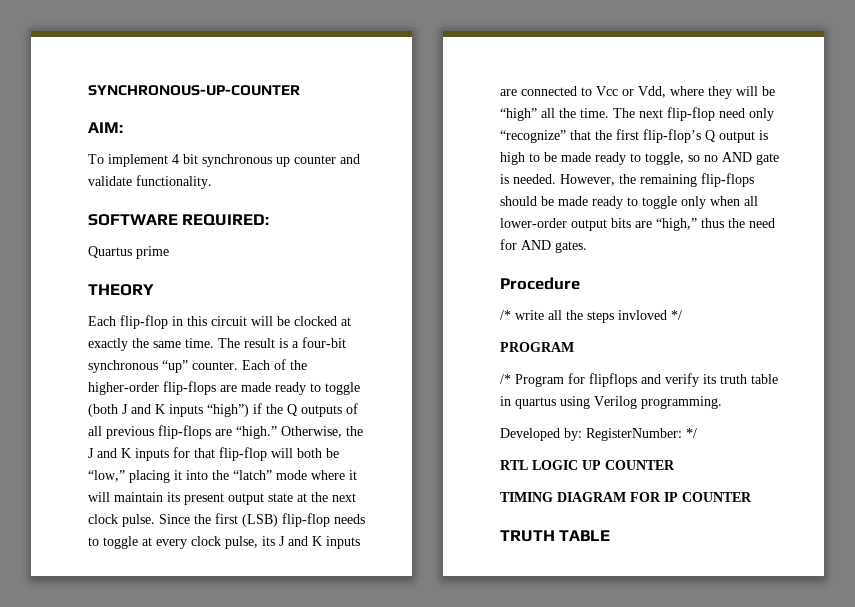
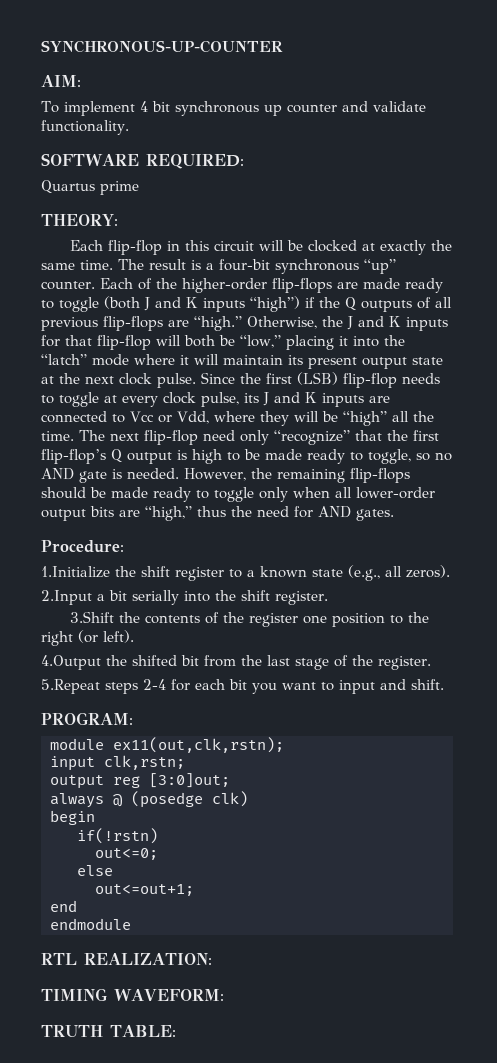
[88,284,154,296] THEORY -> [41,214,118,226] THEORY:
[500,277,580,290] [500,310,682,323] [500,342,574,352] [500,373,778,387] [500,396,722,409] [500,428,697,441] [500,460,675,470] [500,492,752,502] Procedure // /* write all the steps invloved */ // PROGRAM // /* Program for flipflops and verify its truth table in quartus using Verilog programming. // Developed by: RegisterNumber: */ // RTL LOGIC UP COUNTER // TIMING DIAGRAM FOR IP COUNTER -> [41,540,124,553] [41,565,450,581] [41,590,328,605] [69,611,429,627] [41,630,134,646] [41,655,431,670] [41,679,444,694] [41,712,133,725] [50,737,284,753] [50,755,185,771] [50,773,230,789] [50,791,248,808] [50,810,95,825] [77,828,158,844] [95,848,158,860] [77,865,113,876] [95,884,194,896] [50,900,77,912] [50,918,131,930] [41,953,212,965] [41,988,224,1001] Procedure: // 1.Initialize the shift register to a known state (e.g., all zeros). // 2.Input a bit serially into the shift register. // 3.Shift the contents of the register one position to the right (or left). // 4.Output the shifted bit from the last stage of the register. // 5.Repeat steps 2-4 for each bit you want to input and shift. // PROGRAM: // module ex11(out,clk,rstn); // input clk,rstn; // output reg [3:0]out; // always @ (posedge clk) // begin // if(!rstn) // out<=0; // else // out<=out+1; // end // endmodule // RTL REALIZATION: // TIMING WAVEFORM:
[559,530,611,541] TABLE -> [110,1025,176,1037] TABLE:

